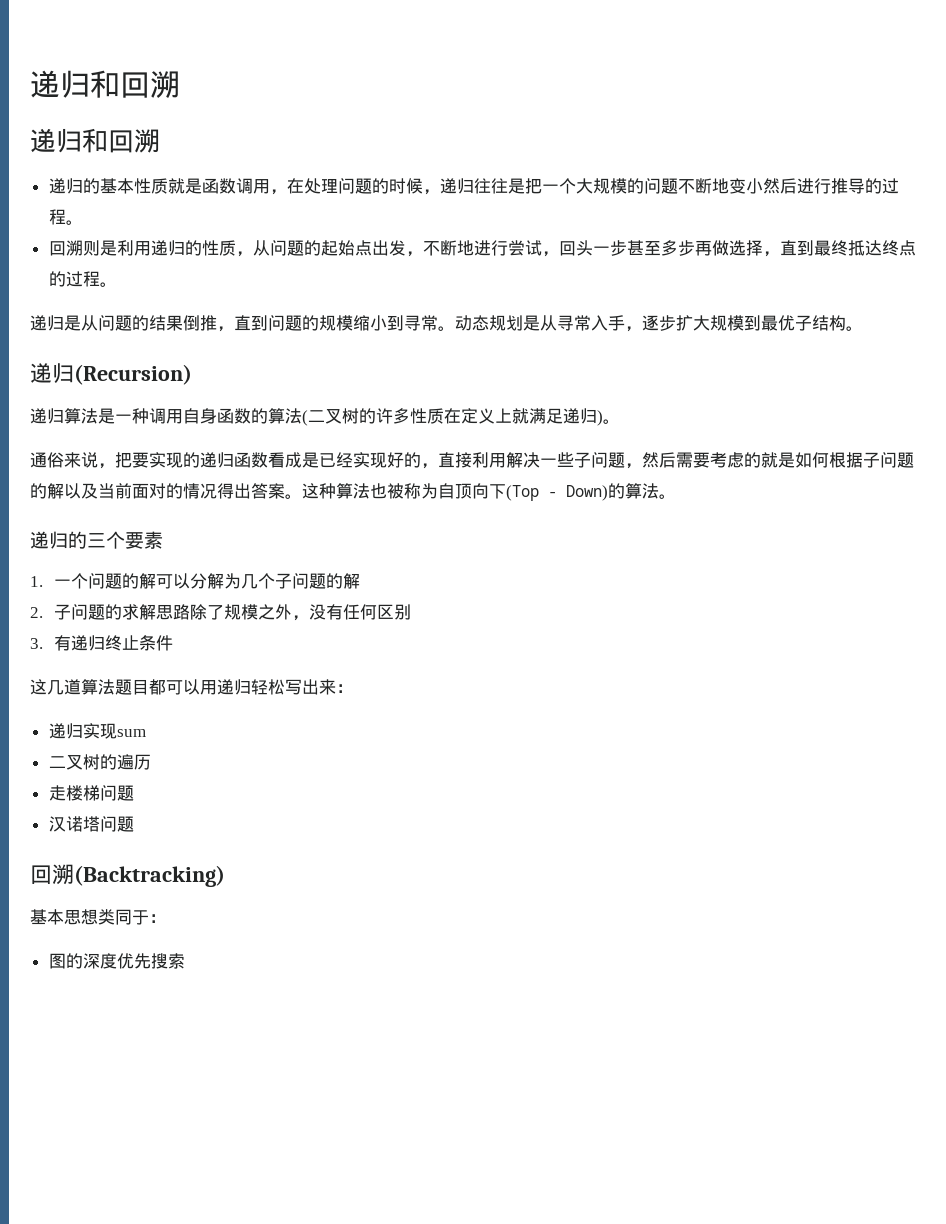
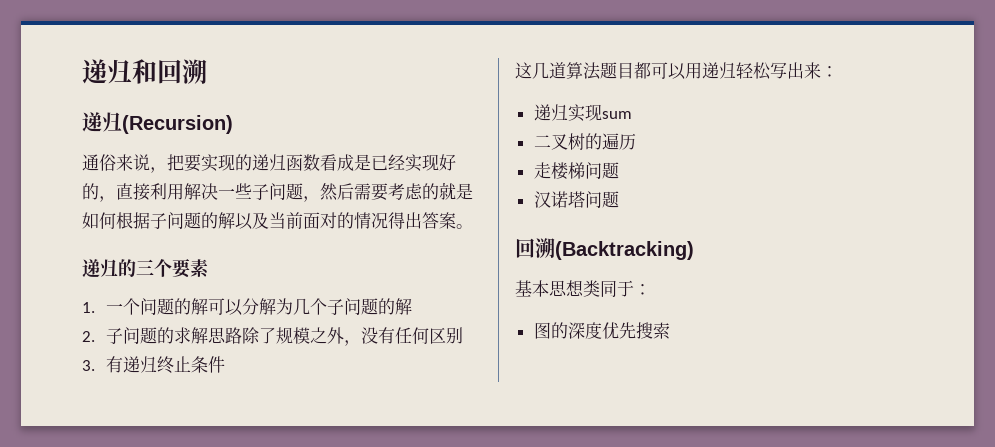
[30,70,180,98] [30,128,160,153] [48,178,899,195] [48,209,83,225] [48,240,916,257] [48,271,117,287] [30,315,863,332] [30,363,192,385] [30,408,620,426] 递归和回溯 // 递归和回溯 // 递归的基本性质就是函数调用，在处理问题的时候，递归往往是把一个大规模的问题不断地变小然后进行推导的过程。 // 回溯则是利用递归的性质，从问题的起始点出发，不断地进行尝试，回头一步甚至多步再做选择，直到最终抵达终点的过程。 // 递归是从问题的结果倒推，直到问题的规模缩小到寻常。动态规划是从寻常入手，逐步扩大规模到最优子结构。 // 递归(Recursion) // 递归算法是一种调用自身函数的算法(二叉树的许多性质在定义上就满足递归)。 -> [82,59,207,84] [82,112,233,134] 递归和回溯 // 递归(Recursion)
[302,483,676,501] 这种算法也被称为自顶向下(Top - Down)的算法。 -> (473, 226) none

